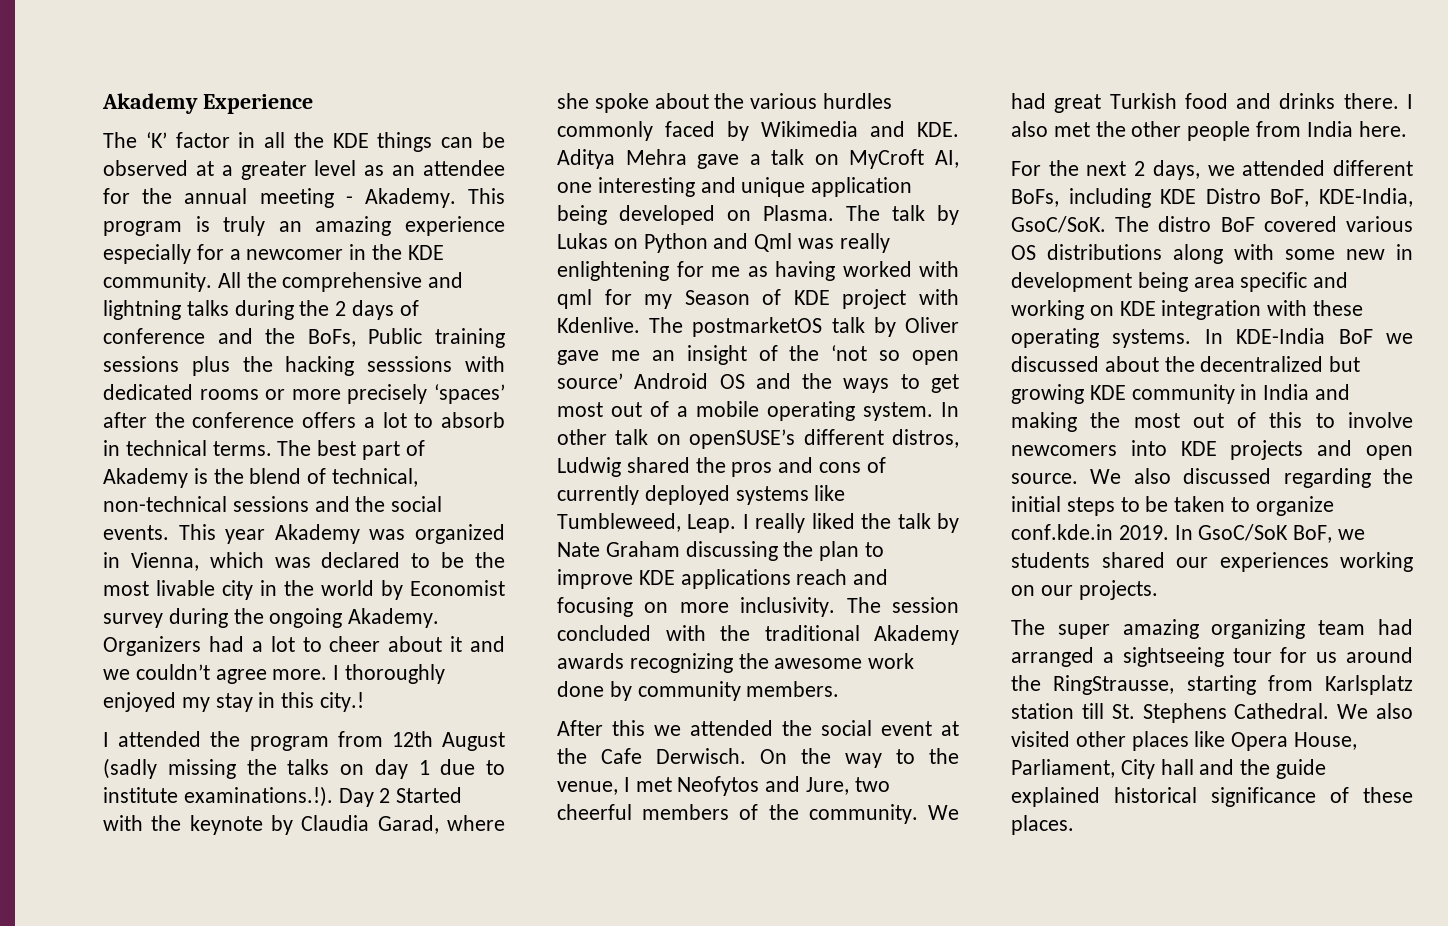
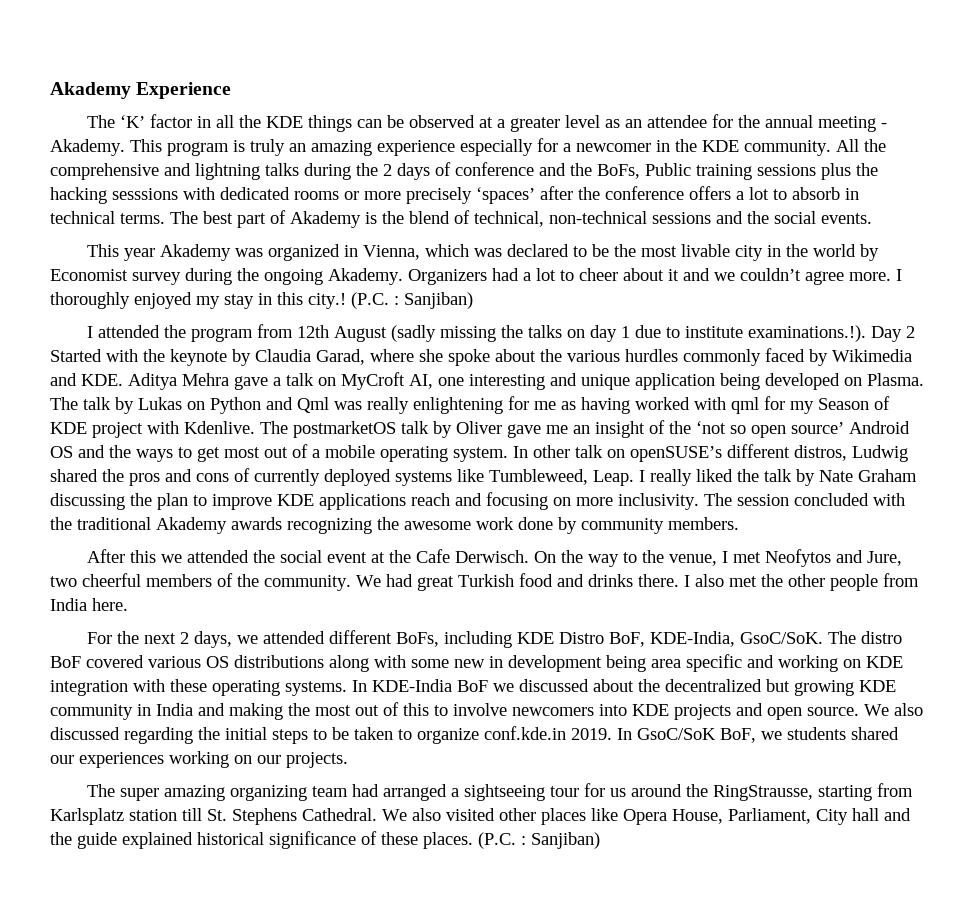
(169, 532) none -> (872, 218) //
(365, 702) none -> [351,292,473,309] (P.C. : Sanjiban)
(1074, 825) none -> [478,832,600,849] (P.C. : Sanjiban)

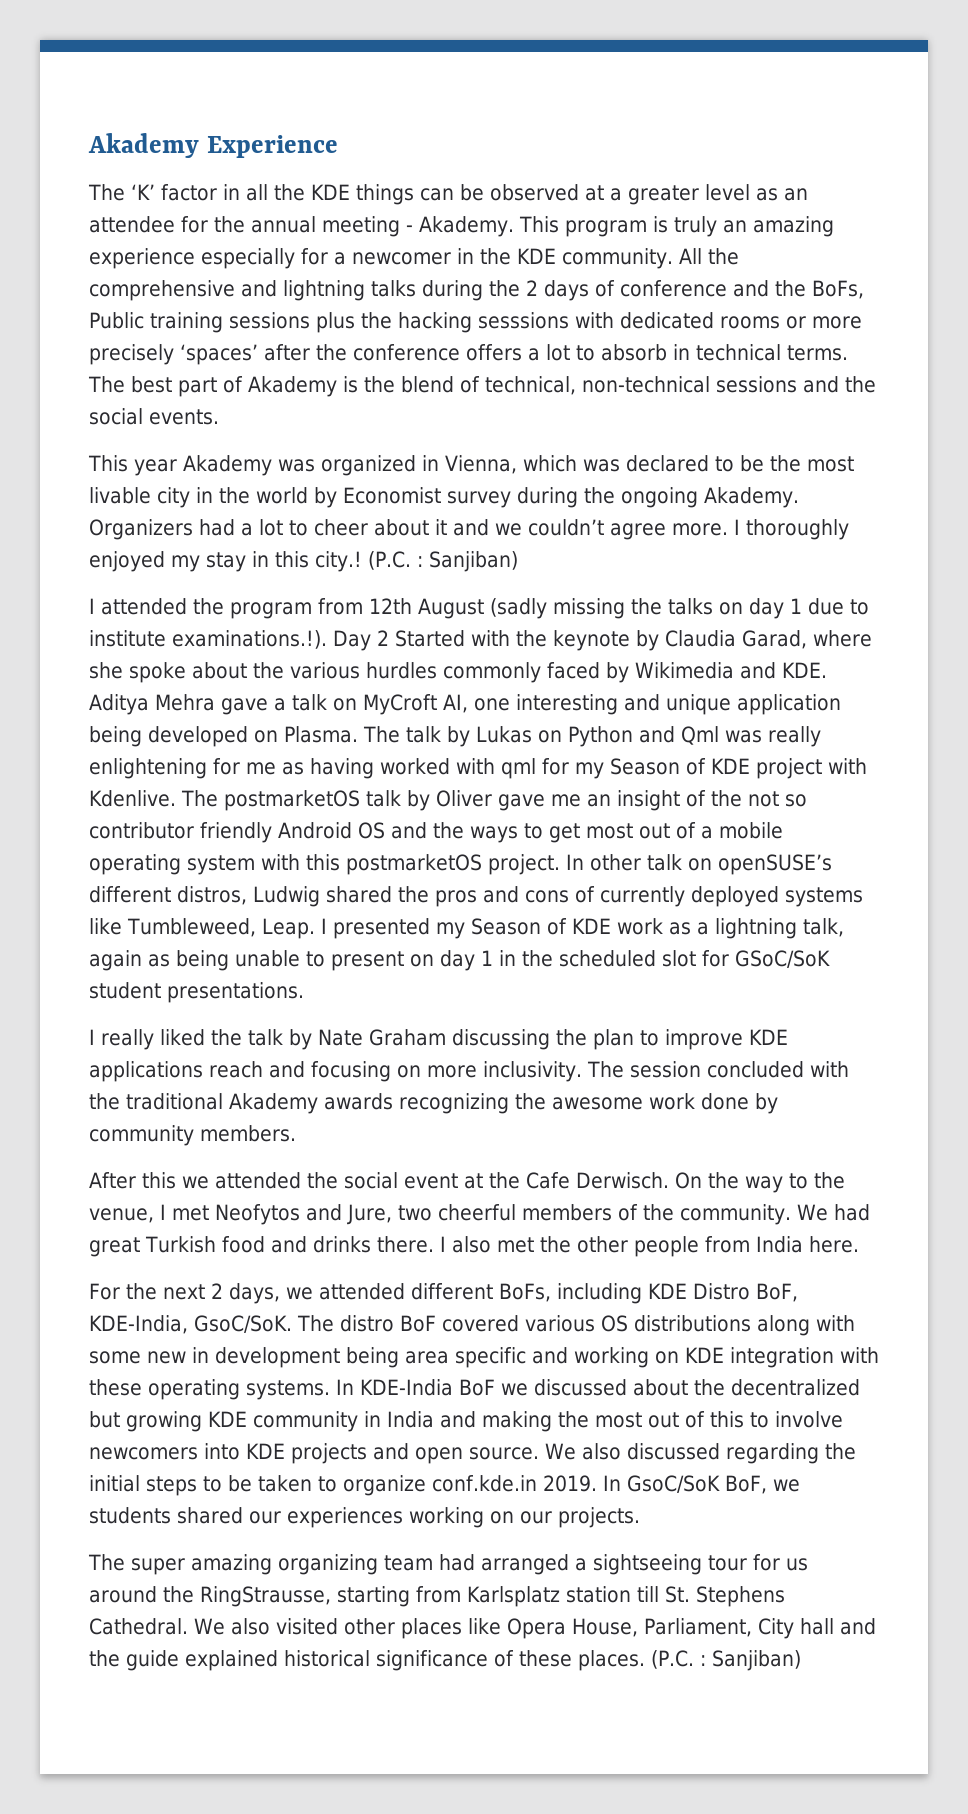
[696,421,844,438] ‘not so open source’ -> [747,791,807,807] [89,822,272,843] not so contributor friendly
[453,447,508,462] system. -> [187,854,560,875] system with this postmarketOS project.
(645, 476) none -> [332,918,844,939] [89,950,830,971] [89,982,304,1003] [89,1029,95,1045] presented my Season of KDE work as a lightning talk, again as being unable to present on day 1 in the scheduled slot for GSoC/SoK student presentations. // I

